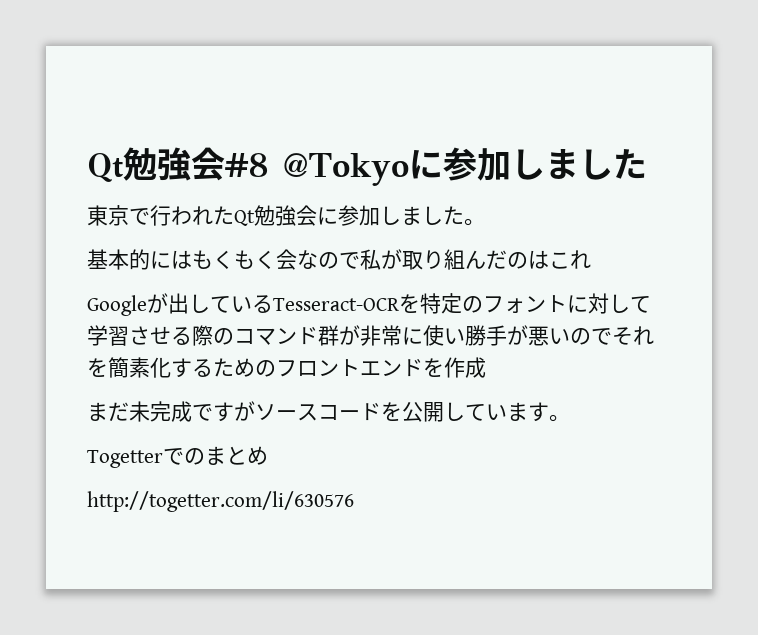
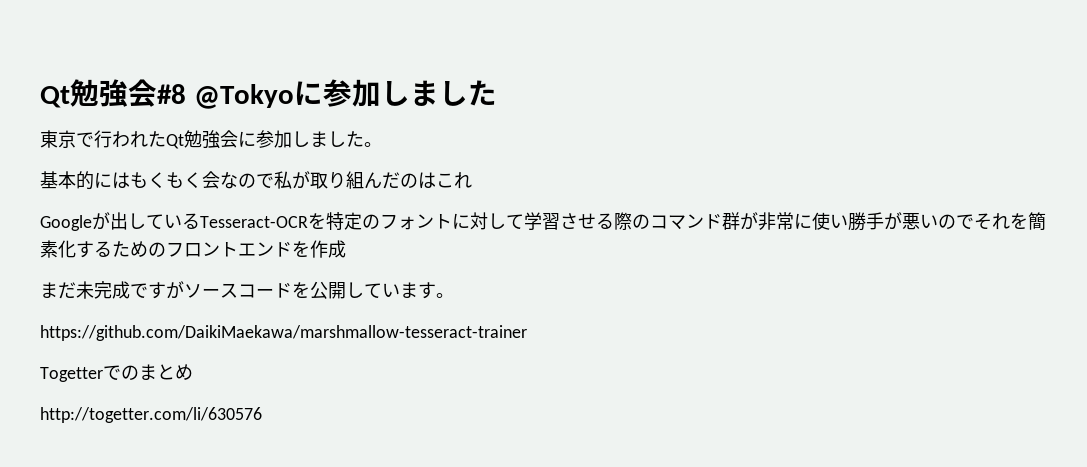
(570, 418) none -> [40,325,527,341] // https://github.com/DaikiMaekawa/marshmallow-tesseract-trainer

